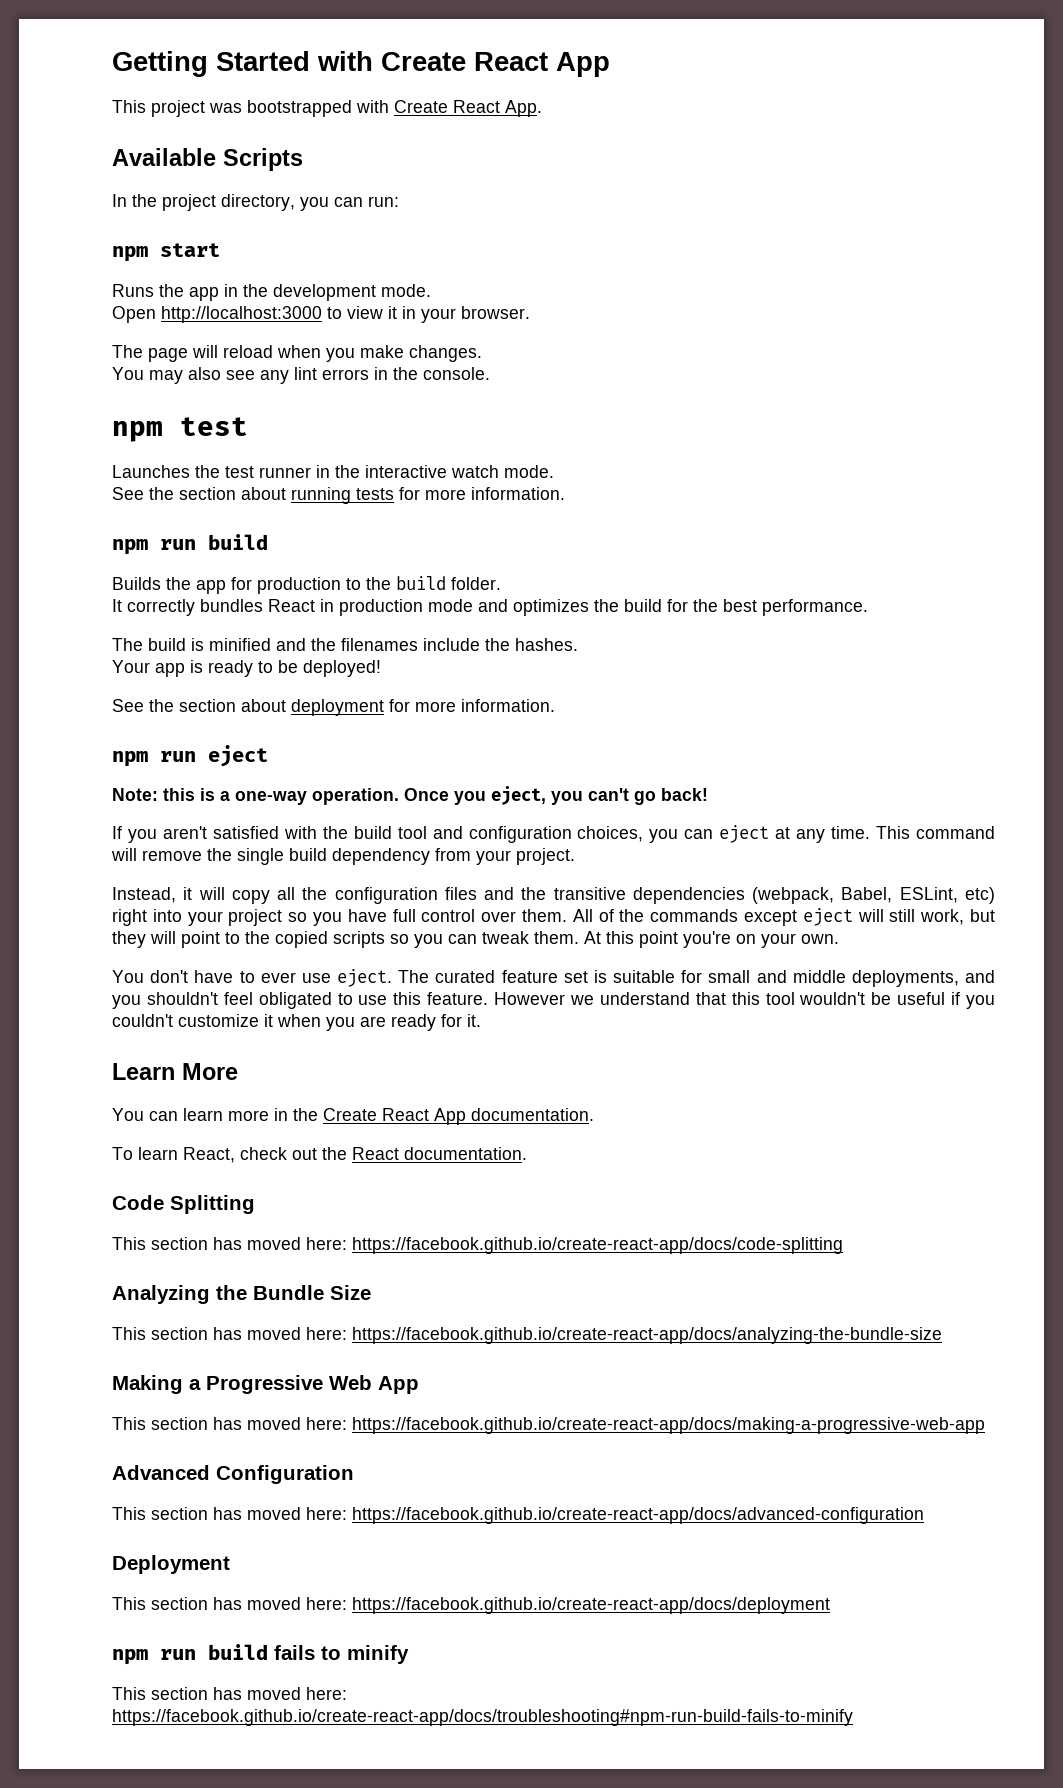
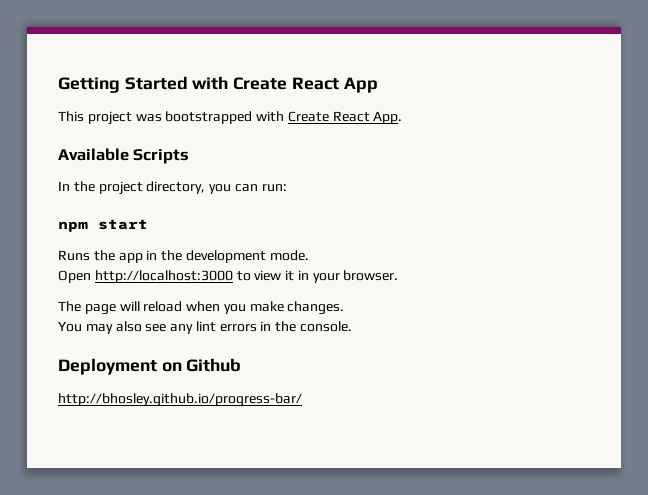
[112,417,248,442] [112,465,554,478] [112,487,565,504] [112,534,268,555] [112,576,501,594] [112,599,868,616] [112,638,578,651] [112,660,381,677] [112,699,555,716] [112,745,268,767] [112,786,708,805] [112,825,996,843] [111,848,575,865] [112,887,995,904] [112,908,995,926] [112,931,839,948] [112,969,995,987] [112,992,996,1009] [112,1014,481,1031] [112,1063,238,1080] [112,1108,594,1125] [112,1147,527,1163] [112,1195,255,1214] [112,1237,843,1254] [112,1285,371,1304] [112,1327,942,1344] [112,1375,419,1394] [112,1417,985,1434] [112,1465,354,1484] [112,1507,924,1524] [112,1555,230,1574] [112,1597,830,1614] [112,1644,409,1665] [112,1687,347,1700] [112,1709,853,1726] npm test // Launches the test runner in the interactive watch mode. // See the section about running tests for more information. // npm run build // Builds the app for production to the build folder. // It correctly bundles React in production mode and optimizes the build for the best performance. // The build is minified and the filenames include the hashes. // Your app is ready to be deployed! // See the section about deployment for more information. // npm run eject // Note: this is a one-way operation. Once you eject, you can't go back! // If you aren't satisfied with the build tool and configuration choices, you can eject at any time. This command will remove the single build dependency from your project. // Instead, it will copy all the configuration files and the transitive dependencies (webpack, Babel, ESLint, etc) right into your project so you have full control over them. All of the commands except eject will still work, but they will point to the copied scripts so you can tweak them. At this point you're on your own. // You don't have to ever use eject. The curated feature set is suitable for small and middle deployments, and you shouldn't feel obligated to use this feature. However we understand that this tool wouldn't be useful if you couldn't customize it when you are ready for it. // Learn More // You can learn more in the Create React App documentation. // To learn React, check out the React documentation. // Code Splitting // This section has moved here: https://facebook.github.io/create-react-app/docs/code-splitting // Analyzing the Bundle Size // This section has moved here: https://facebook.github.io/create-react-app/docs/analyzing-the-bundle-size // Making a Progressive Web App // This section has moved here: https://facebook.github.io/create-react-app/docs/making-a-progressive-web-app // Advanced Configuration // This section has moved here: https://facebook.github.io/create-react-app/docs/advanced-configuration // Deployment // This section has moved here: https://facebook.github.io/create-react-app/docs/deployment // npm run build fails to minify // This section has moved here: https://facebook.github.io/create-react-app/docs/troubleshooting#npm-run-build-fails-to-minify -> [58,358,242,375] [58,393,302,407] Deployment on Github // http://bhosley.github.io/progress-bar/

